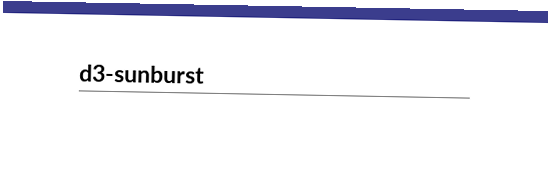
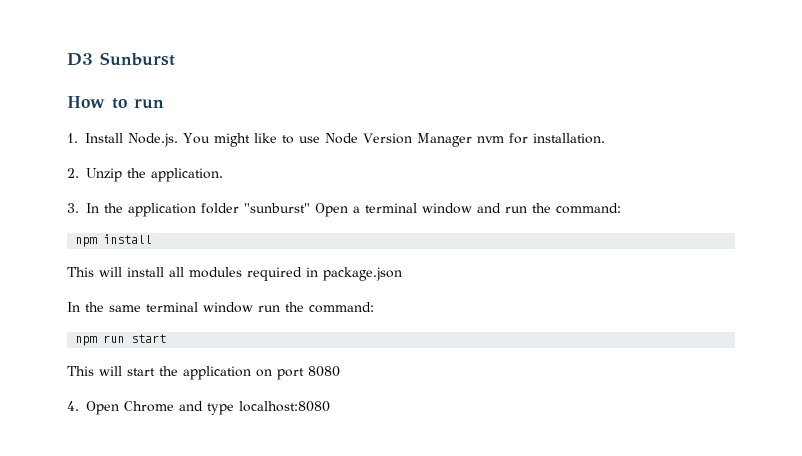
[79,64,205,84] d3-sunburst -> [67,52,175,66] [67,96,164,109] [67,133,605,147] [67,168,223,182] [67,203,621,217] [75,234,153,247] [67,267,402,281] [67,302,374,313] [75,334,167,346] [67,366,340,380] [67,401,330,415] D3 Sunburst // How to run // 1. Install Node.js. You might like to use Node Version Manager nvm for installation. // 2. Unzip the application. // 3. In the application folder "sunburst" Open a terminal window and run the command: // npm install // This will install all modules required in package.json // In the same terminal window run the command: // npm run start // This will start the application on port 8080 // 4. Open Chrome and type localhost:8080

